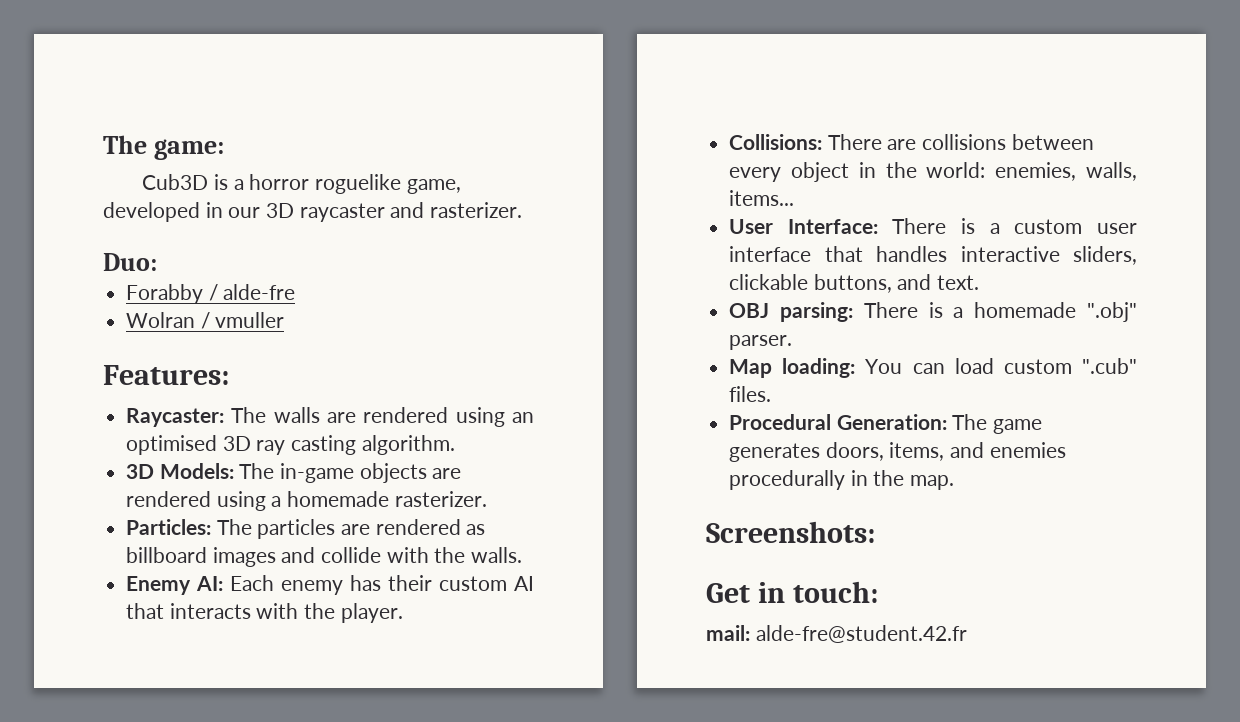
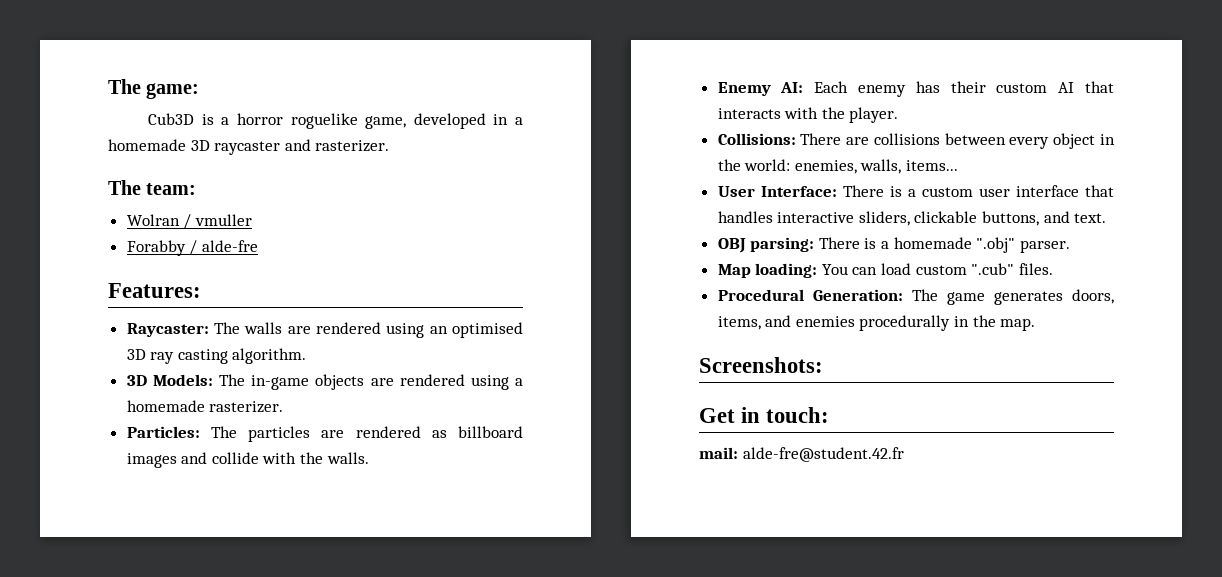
[228,207,261,218] our -> [515,117,523,125] [108,139,186,151] a homemade
[103,253,157,271] Duo: -> [108,180,197,195] [126,214,252,229] The team: // Wolran / vmuller
[126,312,285,329] // Wolran / vmuller -> (258, 246) none

